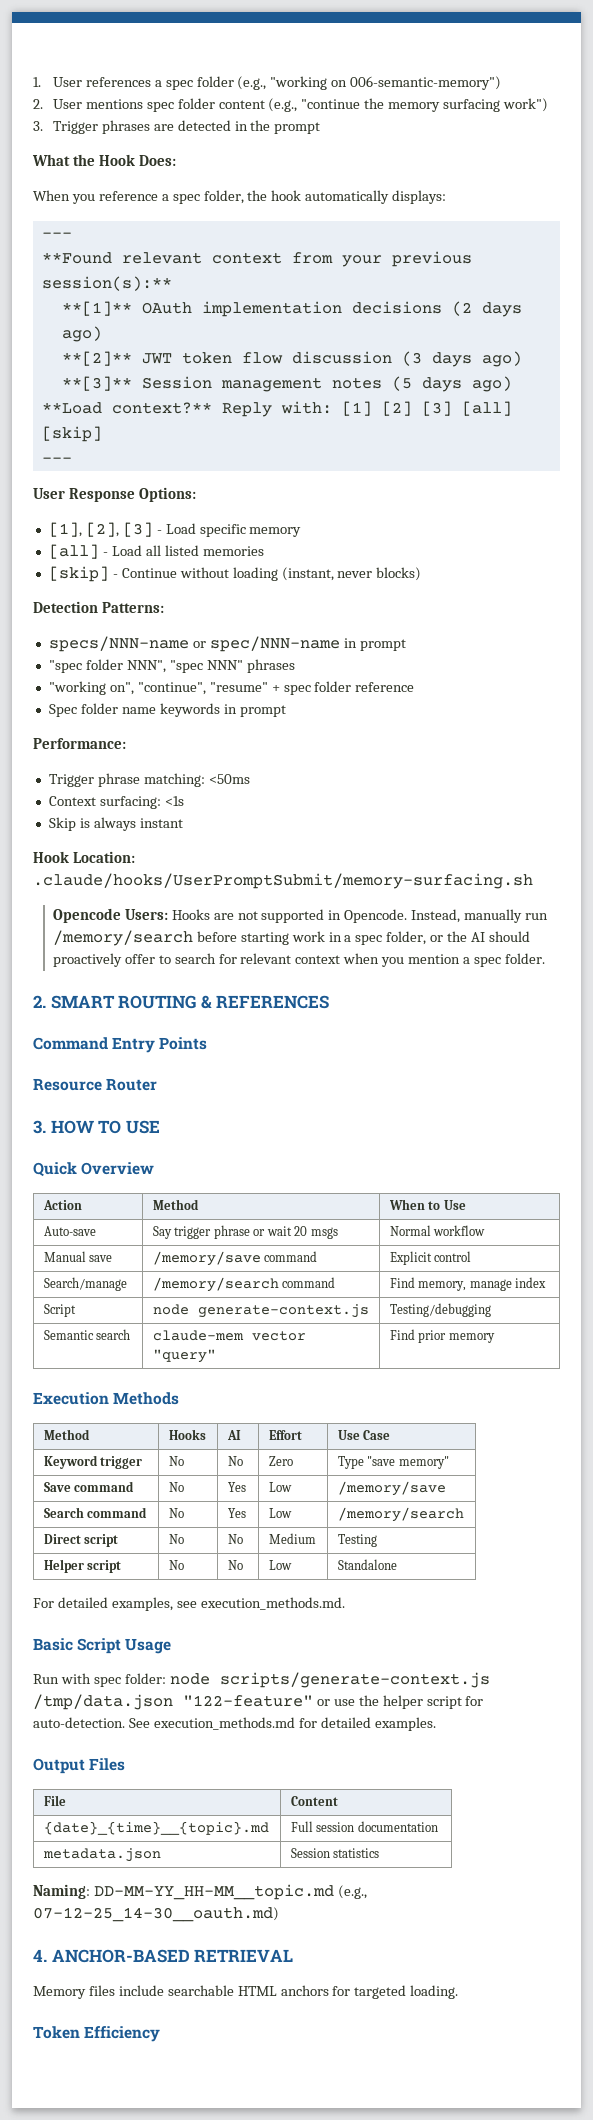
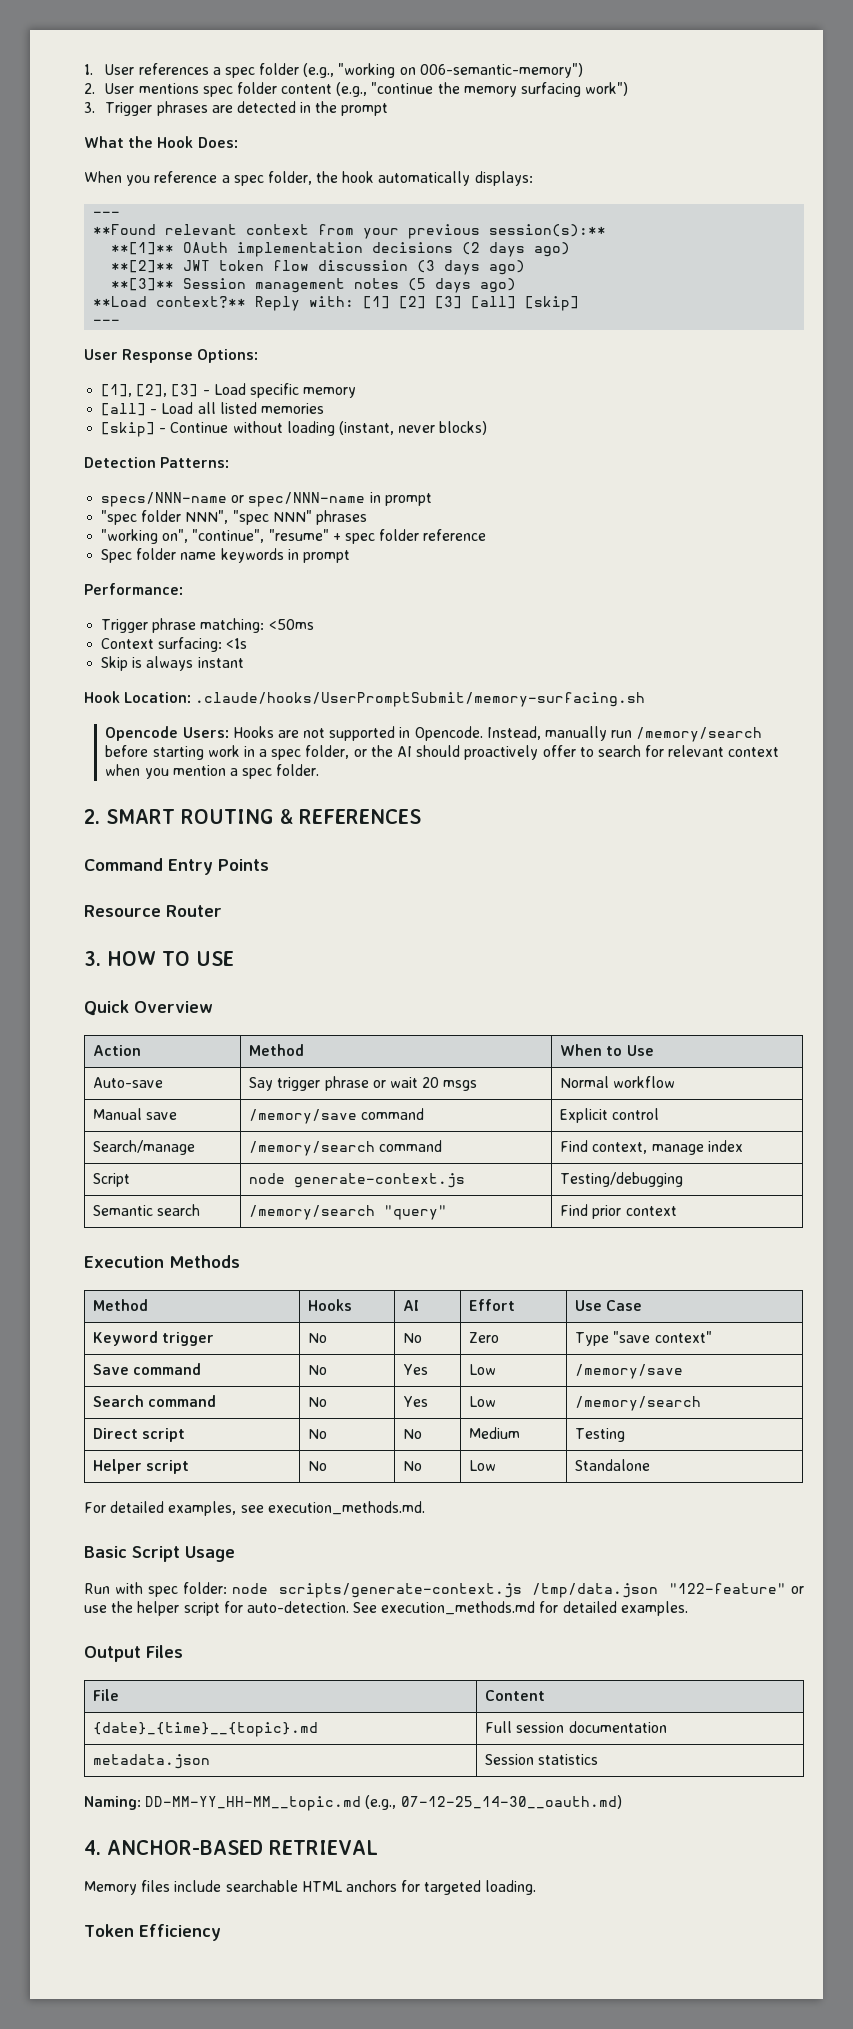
[418,1281,467,1291] memory, -> [592,1142,648,1154] context,
[152,1330,306,1341] claude-mem vector -> [249,1205,376,1220] /memory/search
[448,1333,495,1343] memory -> [625,1206,677,1216] context
[398,1456,449,1469] memory" -> [654,1331,712,1343] context"

